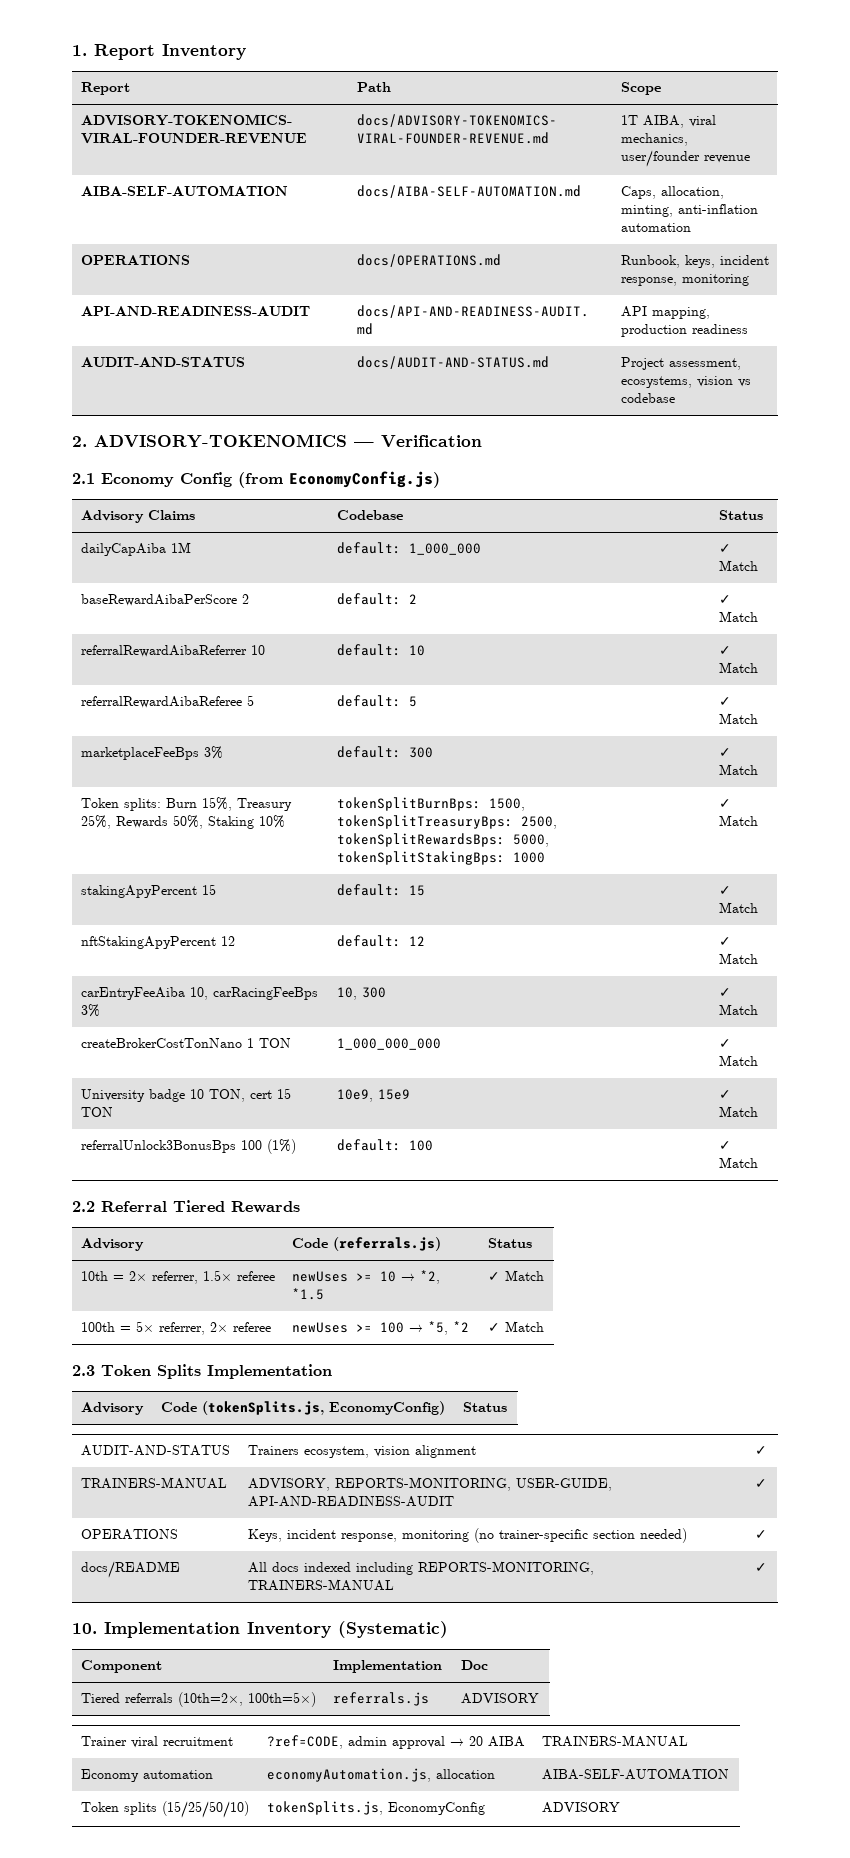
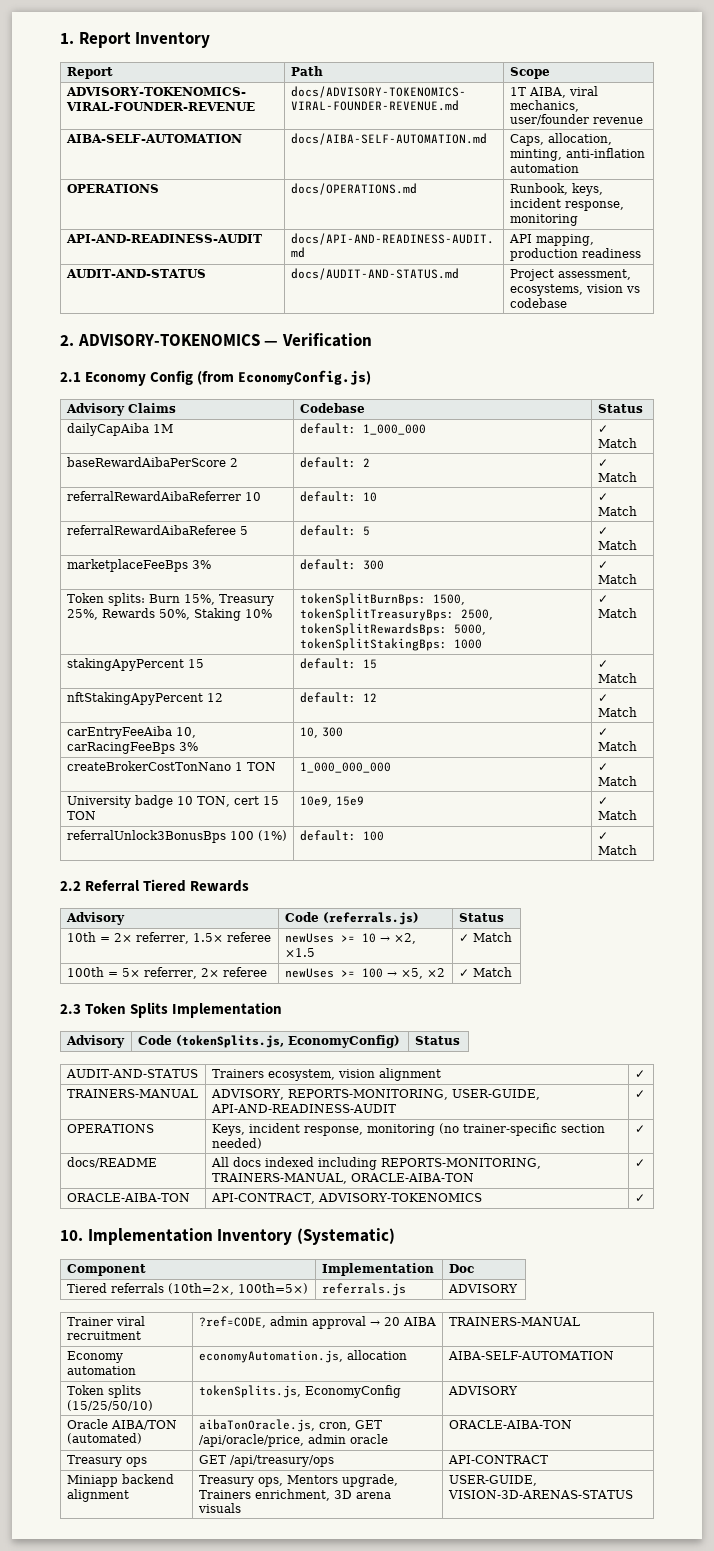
[419,1270,440,1284] [291,1288,324,1300] *2, *1.5 -> [393,933,416,944] [284,948,315,957] ×2, ×1.5
[427,1321,469,1335] *5, *2 -> [400,968,445,979] ×5, ×2
[247,1579,394,1591] TRAINERS-MANUAL -> [211,1173,474,1184] [634,1159,645,1167] [66,1193,190,1202] [210,1193,482,1204] TRAINERS-MANUAL, ORACLE-AIBA-TON | ✓ // ORACLE-AIBA-TON | API-CONTRACT, ADVISORY-TOKENOMICS
(620, 1807) none -> [66,1419,177,1430] [66,1433,142,1444] [198,1419,382,1432] [198,1434,388,1447] [448,1420,572,1429] [66,1455,147,1467] [198,1455,334,1467] [447,1455,548,1464] [66,1474,174,1487] [66,1489,129,1502] [198,1474,398,1487] [198,1489,391,1501] [197,1503,241,1513] [448,1475,537,1486] [447,1490,633,1499] // Oracle AIBA/TON (automated) | aibaTonOracle.js, cron, GET /api/oracle/price, admin oracle | ORACLE-AIBA-TON // Treasury ops | GET /api/treasury/ops | API-CONTRACT // Miniapp backend alignment | Treasury ops, Mentors upgrade, Trainers enrichment, 3D arena visuals | USER-GUIDE, VISION-3D-ARENAS-STATUS

